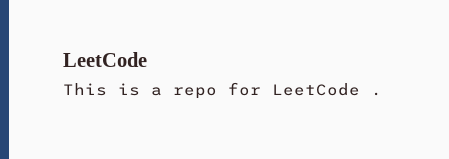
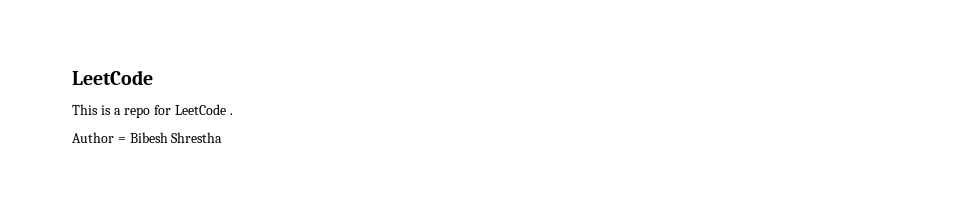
(382, 94) none -> [72,132,223,143] // Author = Bibesh Shrestha

